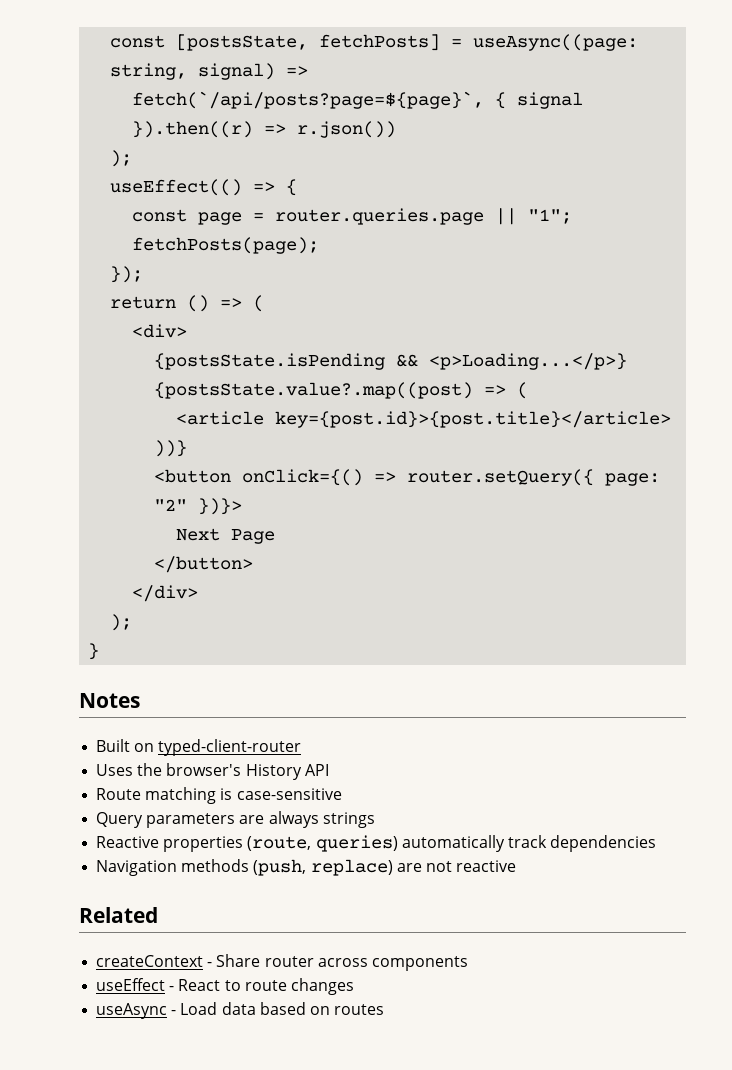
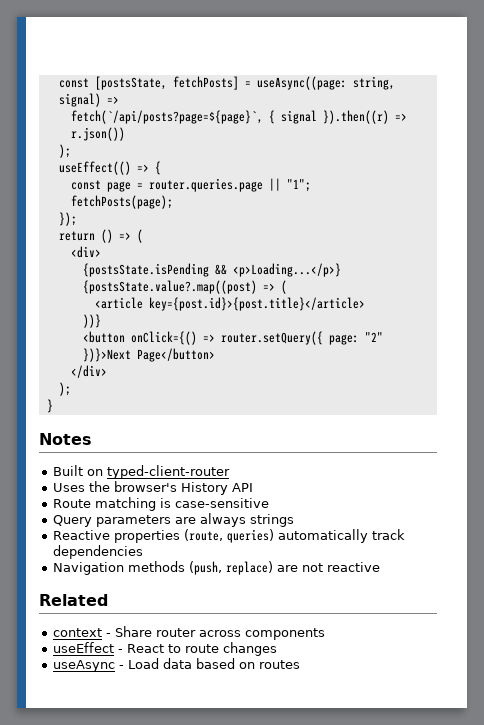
[198,498,243,515] [176,528,276,544] [154,556,254,573] })}> // Next Page // </button> -> [82,348,215,362] })}>Next Page</button>
[96,955,204,967] createContext -> [52,628,102,637] context

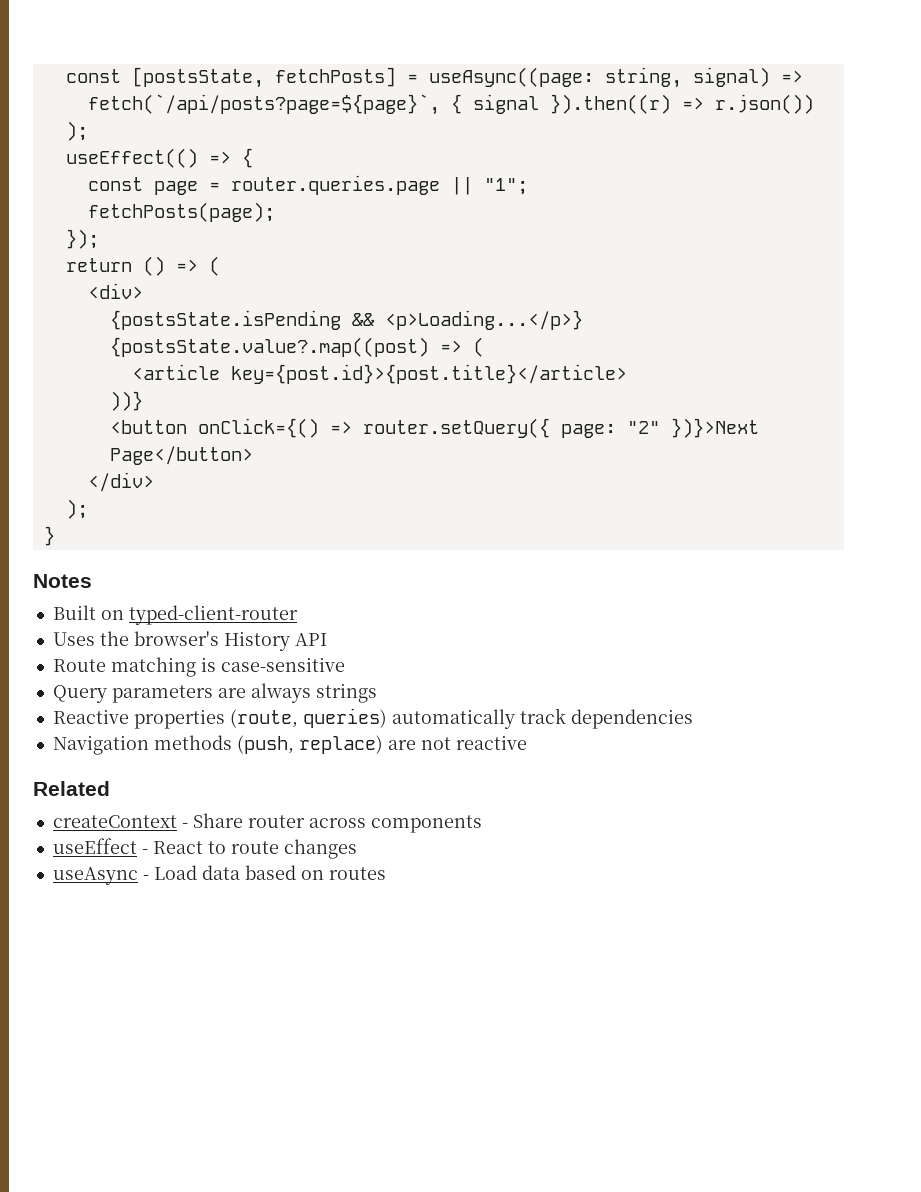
[52,628,102,637] context -> [52,815,177,828] createContext

